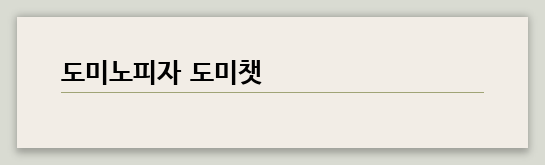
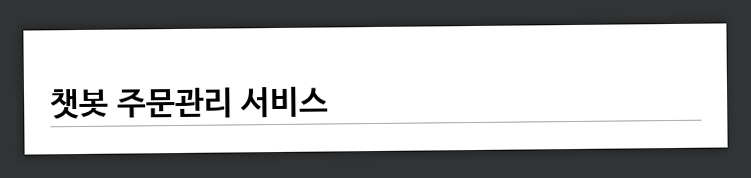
[61,60,262,85] 도미노피자 도미챗 -> [49,86,330,120] 챗봇 주문관리 서비스

